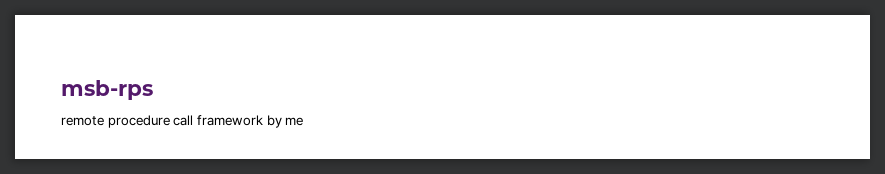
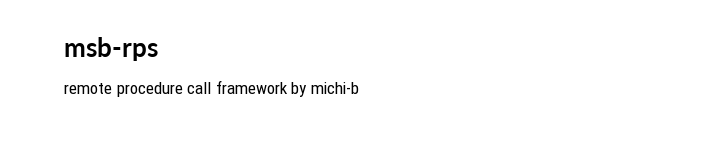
[285,117,304,126] me -> [310,82,359,94] michi-b

